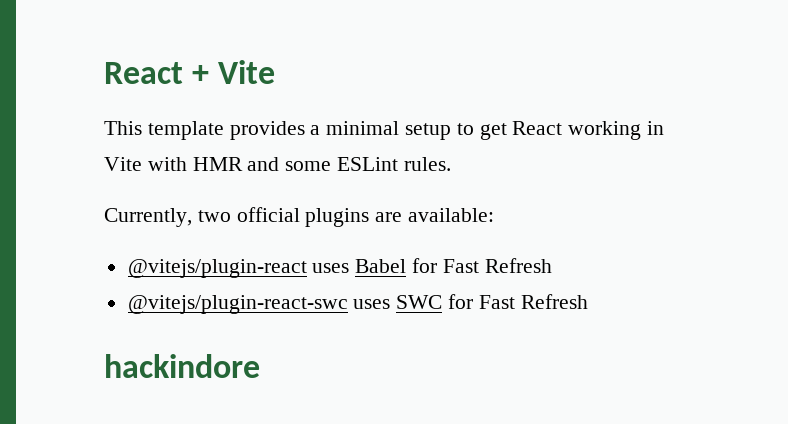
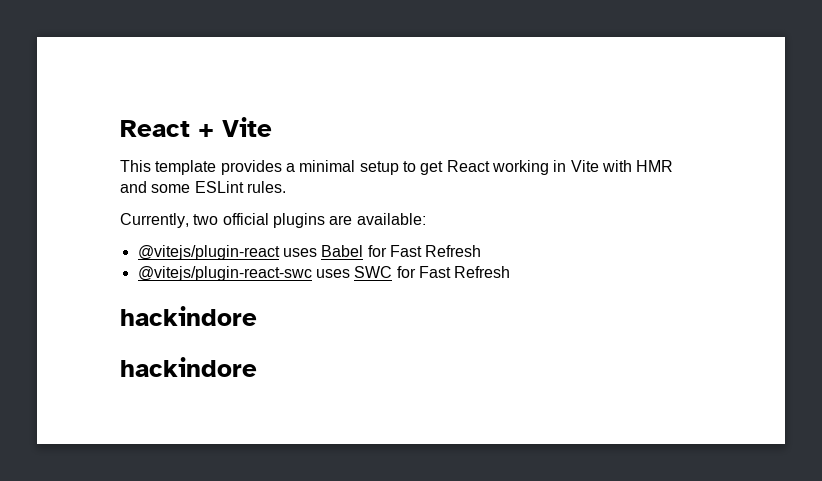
(260, 366) none -> [120,357,257,377] // hackindore

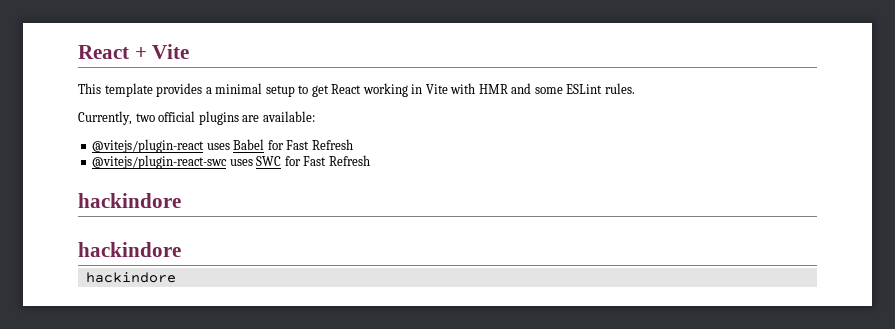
(257, 367) none -> [85,272,176,283] // hackindore

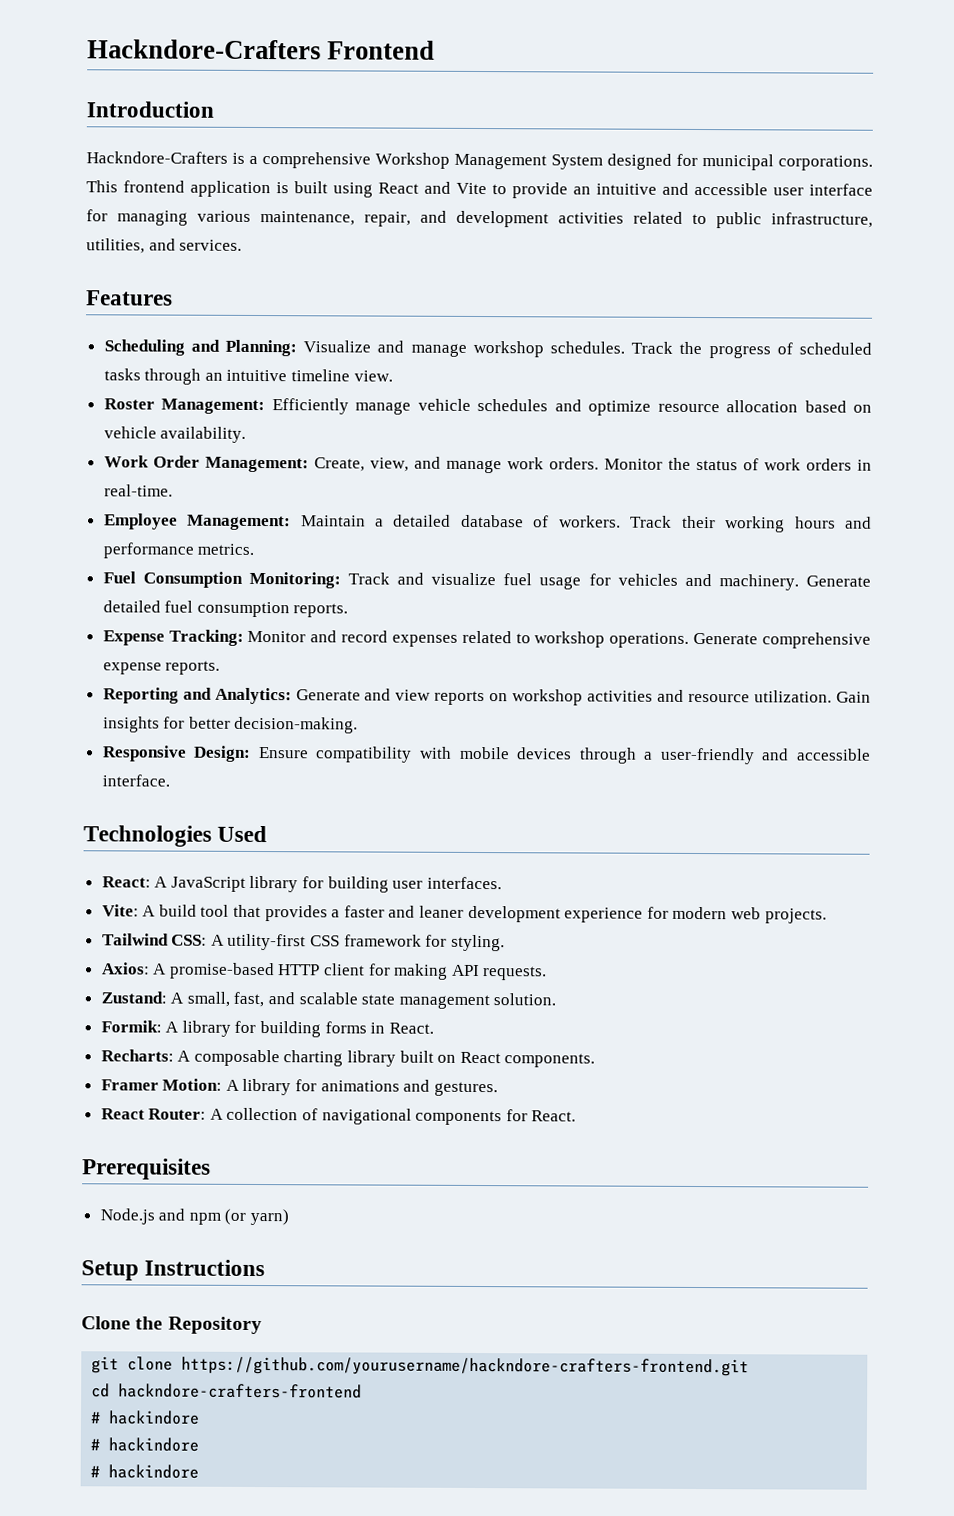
[78,44,190,59] [78,83,635,97] [78,111,315,125] [92,139,353,153] [92,155,370,169] [78,193,181,208] [78,242,181,257] React + Vite // This template provides a minimal setup to get React working in Vite with HMR and some ESLint rules. // Currently, two official plugins are available: // @vitejs/plugin-react uses Babel for Fast Refresh // @vitejs/plugin-react-swc uses SWC for Fast Refresh // hackindore // hackindore // -> [87,39,436,60] [86,101,214,118] [86,151,873,171] [86,180,873,199] [86,209,873,229] [86,238,243,254] [86,290,173,306] [103,339,872,359] [103,368,393,385] [103,398,873,416] [103,426,247,443] [103,455,872,474] [103,484,173,497] [103,513,872,533] [102,542,255,559] [102,571,872,591] [102,600,349,618] [102,629,871,649] [102,660,221,675] [102,687,871,706] [102,716,359,734] [101,745,872,765] [101,774,170,787] [83,825,268,847] [101,875,502,893] [101,904,827,924] [101,933,505,952] [101,962,548,981] [100,991,557,1010] [100,1020,434,1038] [100,1049,596,1068] [100,1078,498,1097] [100,1107,577,1126] [82,1158,211,1180] [99,1208,290,1226] [81,1259,266,1281] [81,1316,262,1335] [91,1356,750,1377] [91,1383,363,1399] [90,1410,201,1425] [90,1437,200,1452] [90,1465,101,1478] Hackndore-Crafters Frontend // Introduction // Hackndore-Crafters is a comprehensive Workshop Management System designed for municipal corporations. This frontend application is built using React and Vite to provide an intuitive and accessible user interface for managing various maintenance, repair, and development activities related to public infrastructure, utilities, and services. // Features // Scheduling and Planning: Visualize and manage workshop schedules. Track the progress of scheduled tasks through an intuitive timeline view. // Roster Management: Efficiently manage vehicle schedules and optimize resource allocation based on vehicle availability. // Work Order Management: Create, view, and manage work orders. Monitor the status of work orders in real-time. // Employee Management: Maintain a detailed database of workers. Track their working hours and performance metrics. // Fuel Consumption Monitoring: Track and visualize fuel usage for vehicles and machinery. Generate detailed fuel consumption reports. // Expense Tracking: Monitor and record expenses related to workshop operations. Generate comprehensive expense reports. // Reporting and Analytics: Generate and view reports on workshop activities and resource utilization. Gain insights for better decision-making. // Responsive Design: Ensure compatibility with mobile devices through a user-friendly and accessible interface. // Technologies Used // React: A JavaScript library for building user interfaces. // Vite: A build tool that provides a faster and leaner development experience for modern web projects. // Tailwind CSS: A utility-first CSS framework for styling. // Axios: A promise-based HTTP client for making API requests. // Zustand: A small, fast, and scalable state management solution. // Formik: A library for building forms in React. // Recharts: A composable charting library built on React components. // Framer Motion: A library for animations and gestures. // React Router: A collection of navigational components for React. // Prerequisites // Node.js and npm (or yarn) // Setup Instructions // Clone the Repository // git clone https://github.com/yourusername/hackndore-crafters-frontend.git // cd hackndore-crafters-frontend // # hackindore // # hackindore // #

